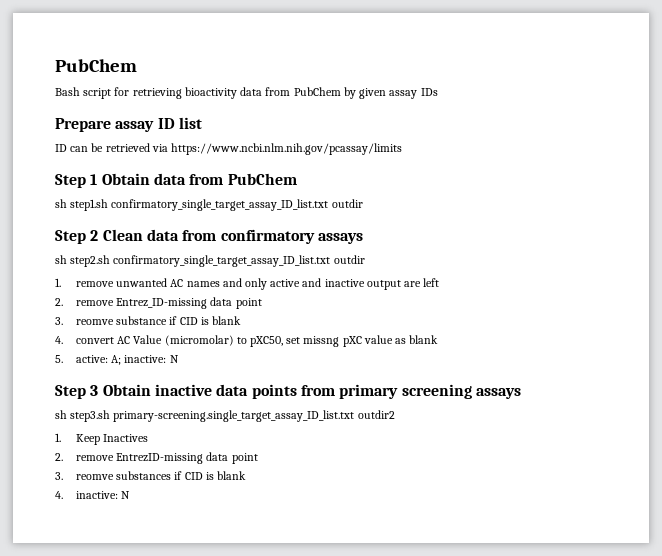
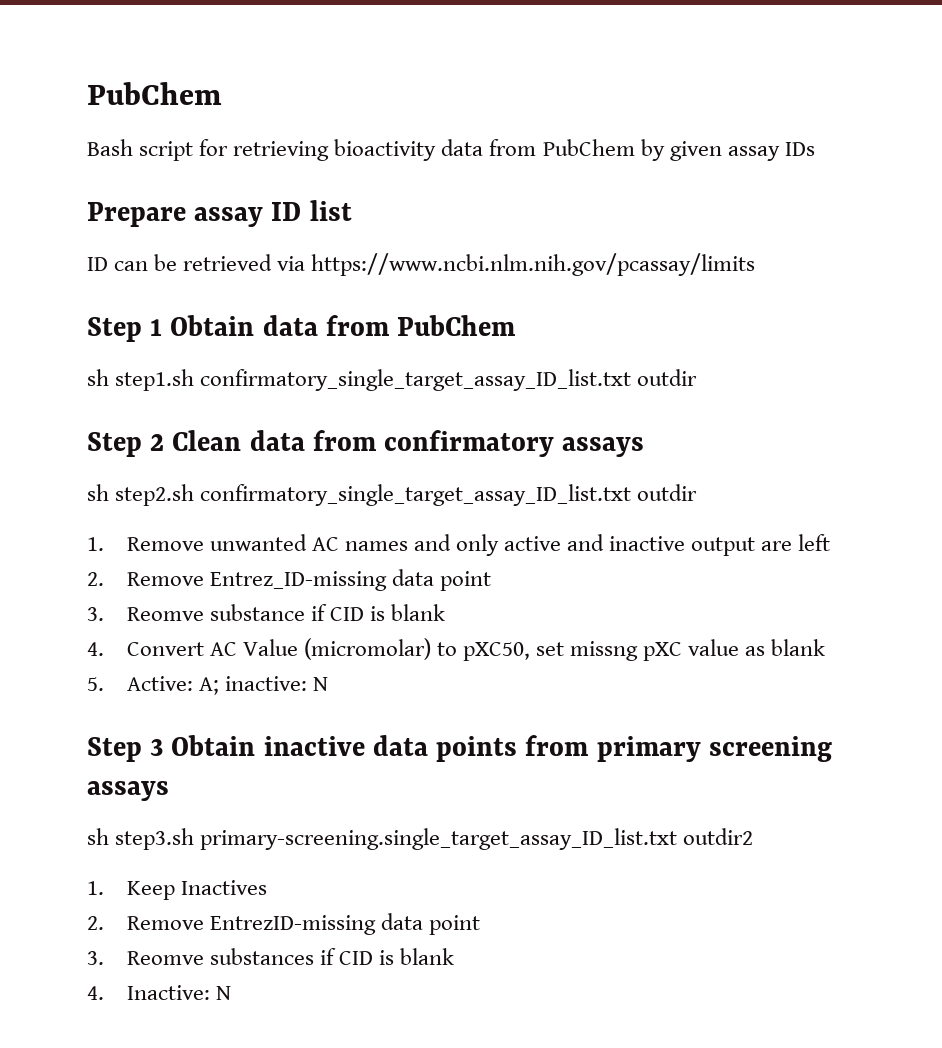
[75,281,114,287] remove -> [126,537,204,551] Remove
[75,300,114,306] remove -> [126,572,204,586] Remove
[75,319,114,325] reomve -> [126,607,204,621] Reomve
[75,337,114,344] convert -> [126,642,204,656] Convert
[75,355,108,363] active: -> [126,676,193,691] Active:
[75,455,114,461] remove -> [126,916,204,930] Remove
[75,474,114,480] reomve -> [126,951,204,965] Reomve
[75,491,118,499] inactive: -> [126,985,210,1000] Inactive:

